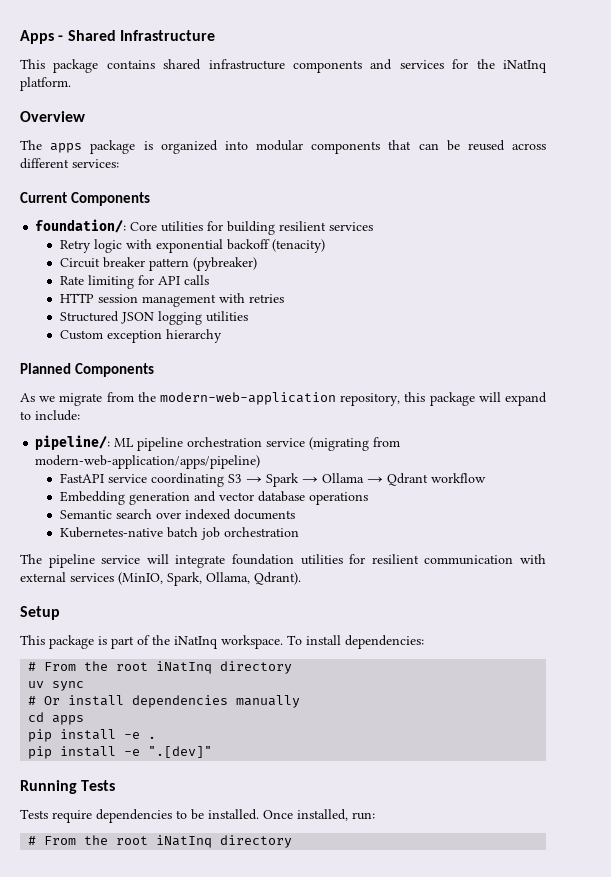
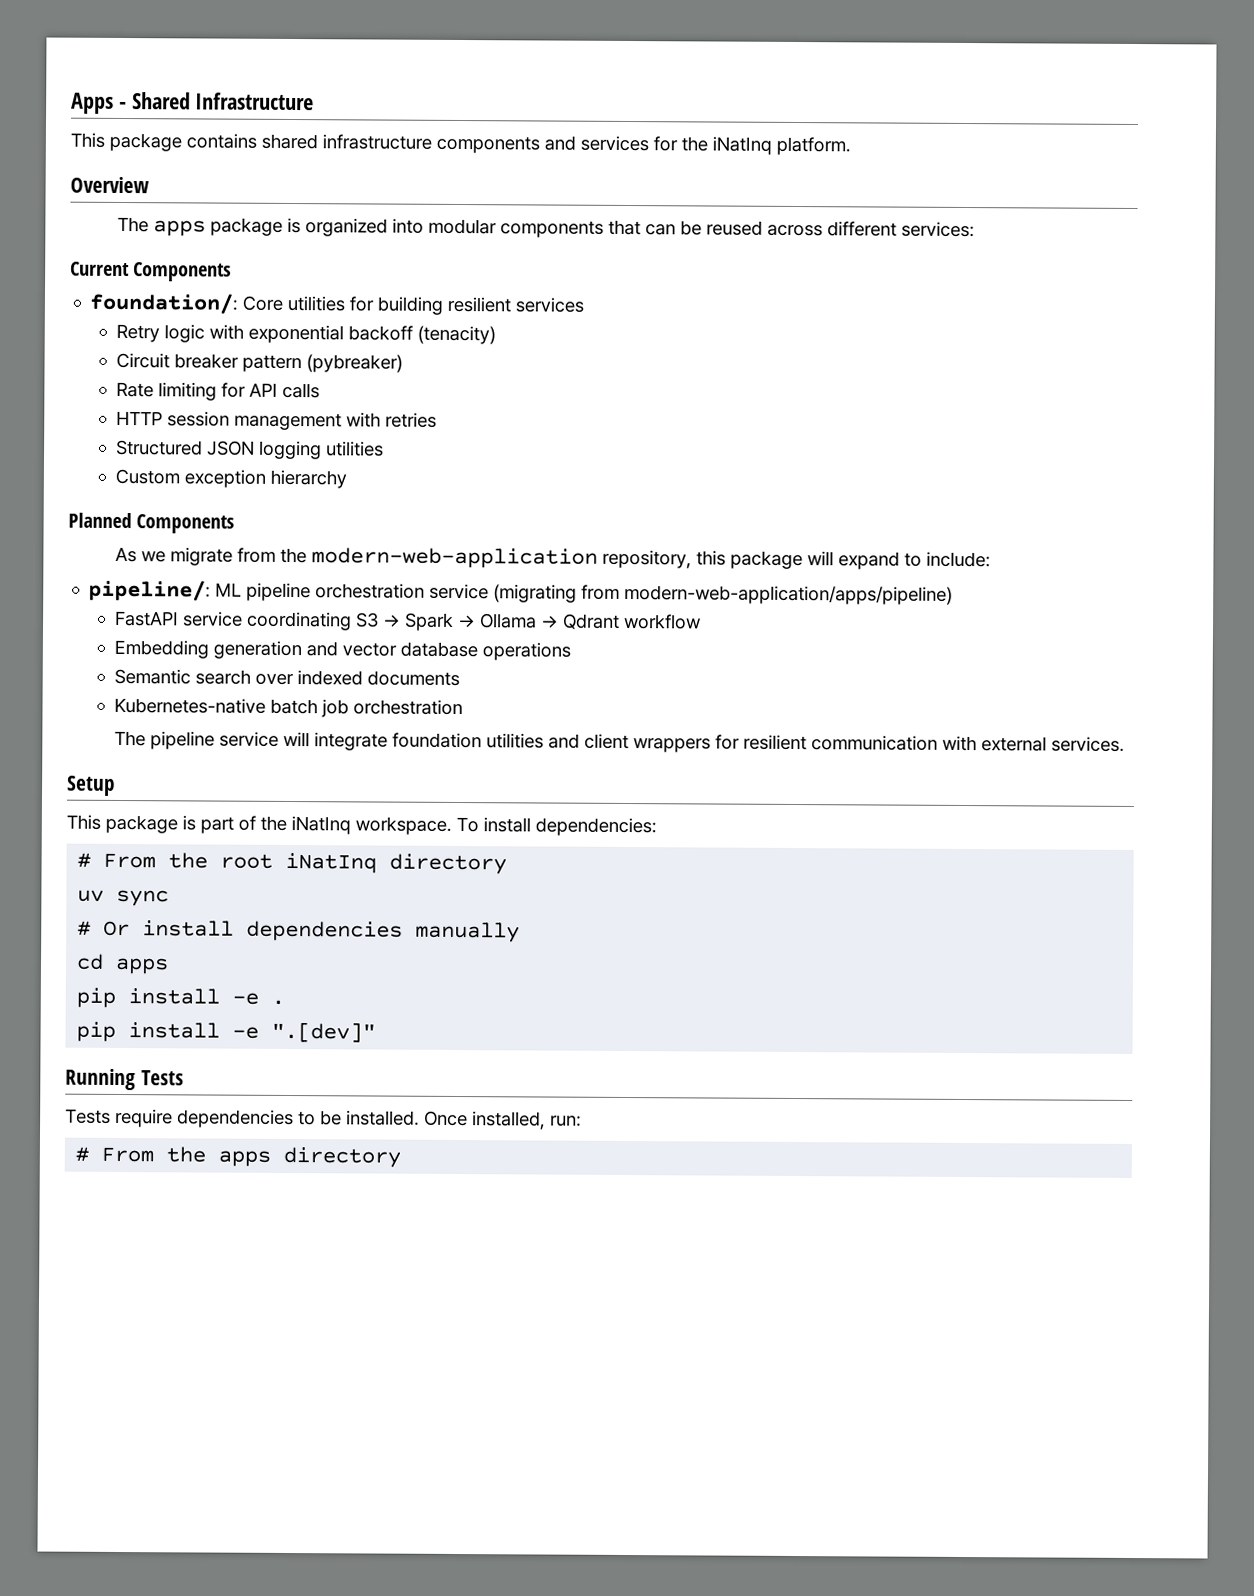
(343, 559) none -> [547,733,711,753] and client wrappers
[70,572,301,586] services (MinIO, Spark, Ollama, Qdrant). -> [1050,736,1125,752] services.
[116,835,213,848] root iNatInq -> [218,1150,272,1167] apps

